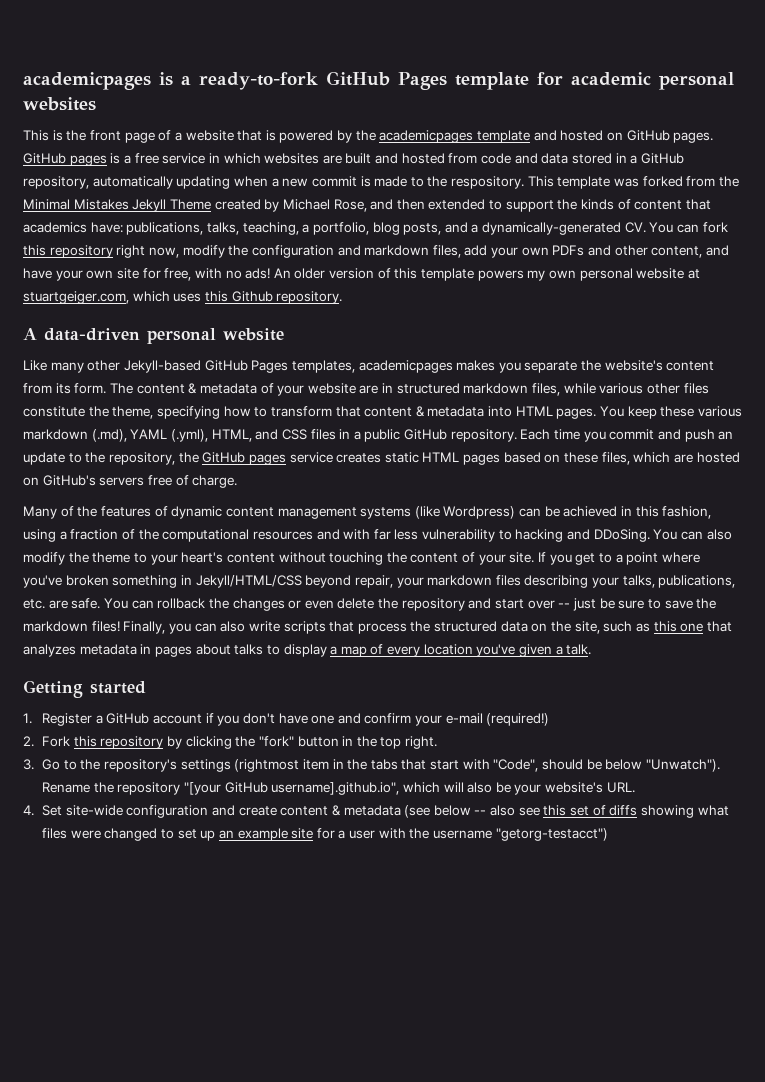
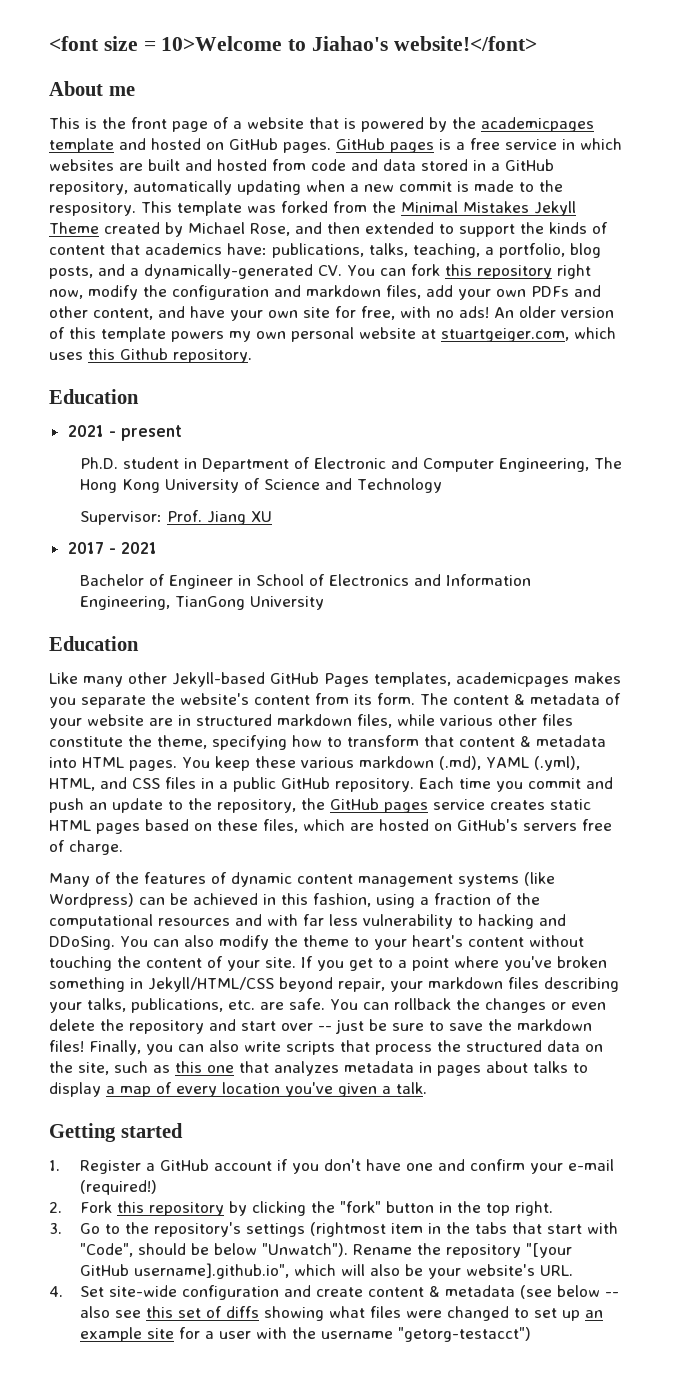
[23,71,734,90] [23,97,96,111] academicpages is a ready-to-fork GitHub Pages template for academic personal websites -> [49,36,537,51] [49,81,135,96] <font size = 10>Welcome to Jiahao's website!</font> // About me
[23,328,284,344] A data-driven personal website -> [49,389,139,404] [67,425,182,441] [79,457,622,472] [79,478,442,493] [79,510,272,525] [67,542,157,554] [79,574,531,589] [79,596,324,610] [49,636,139,651] Education // 2021 - present // Ph.D. student in Department of Electronic and Computer Engineering, The Hong Kong University of Science and Technology // Supervisor: Prof. Jiang XU // 2017 - 2021 // Bachelor of Engineer in School of Electronics and Information Engineering, TianGong University // Education

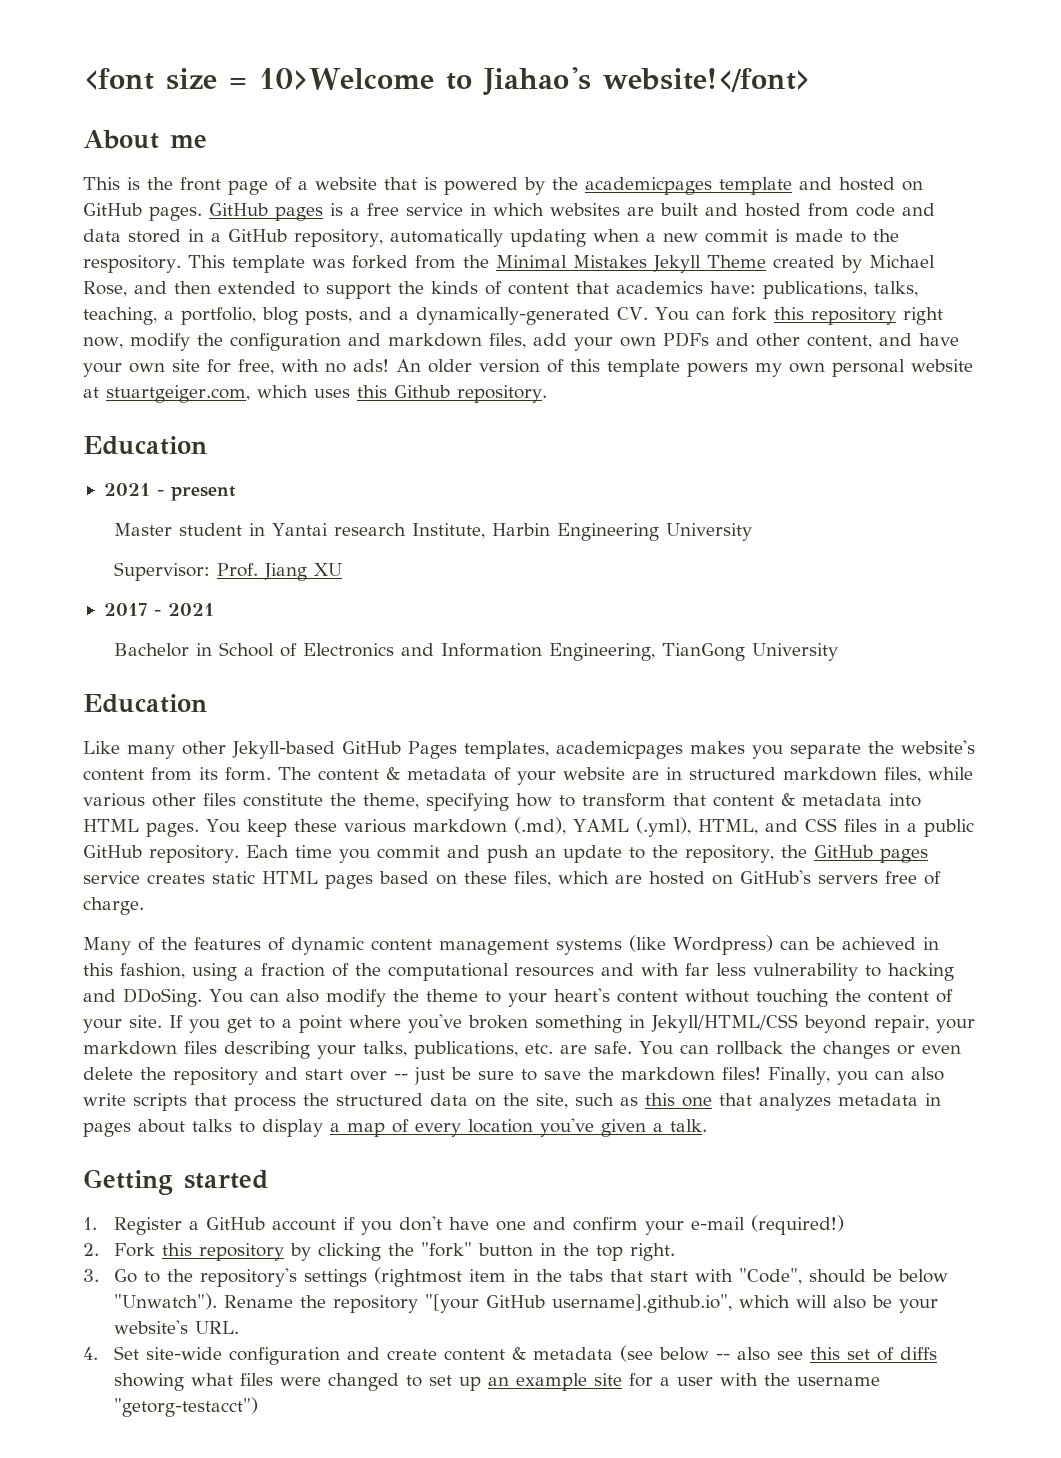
[79,457,118,469] Ph.D. -> [114,523,173,536] Master
[201,457,622,472] [79,478,442,493] Department of Electronic and Computer Engineering, The Hong Kong University of Science and Technology -> [272,523,753,541] Yantai research Institute, Harbin Engineering University
[148,574,233,589] of Engineer -> (190, 650) none

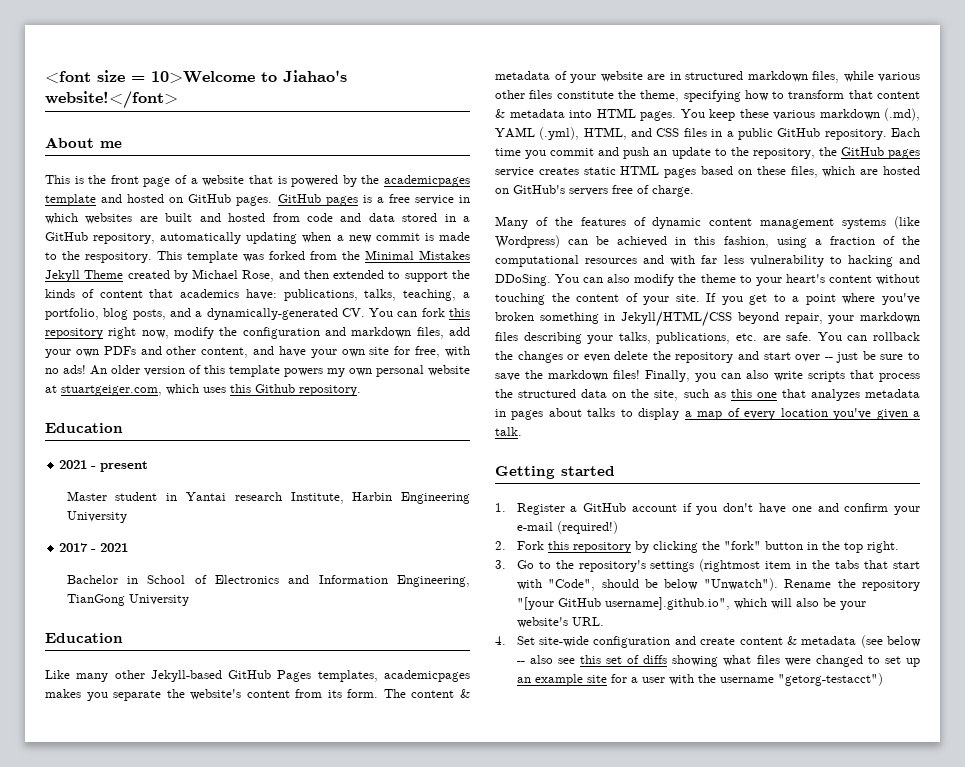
[114,562,343,581] // Supervisor: Prof. Jiang XU -> (127, 517) none

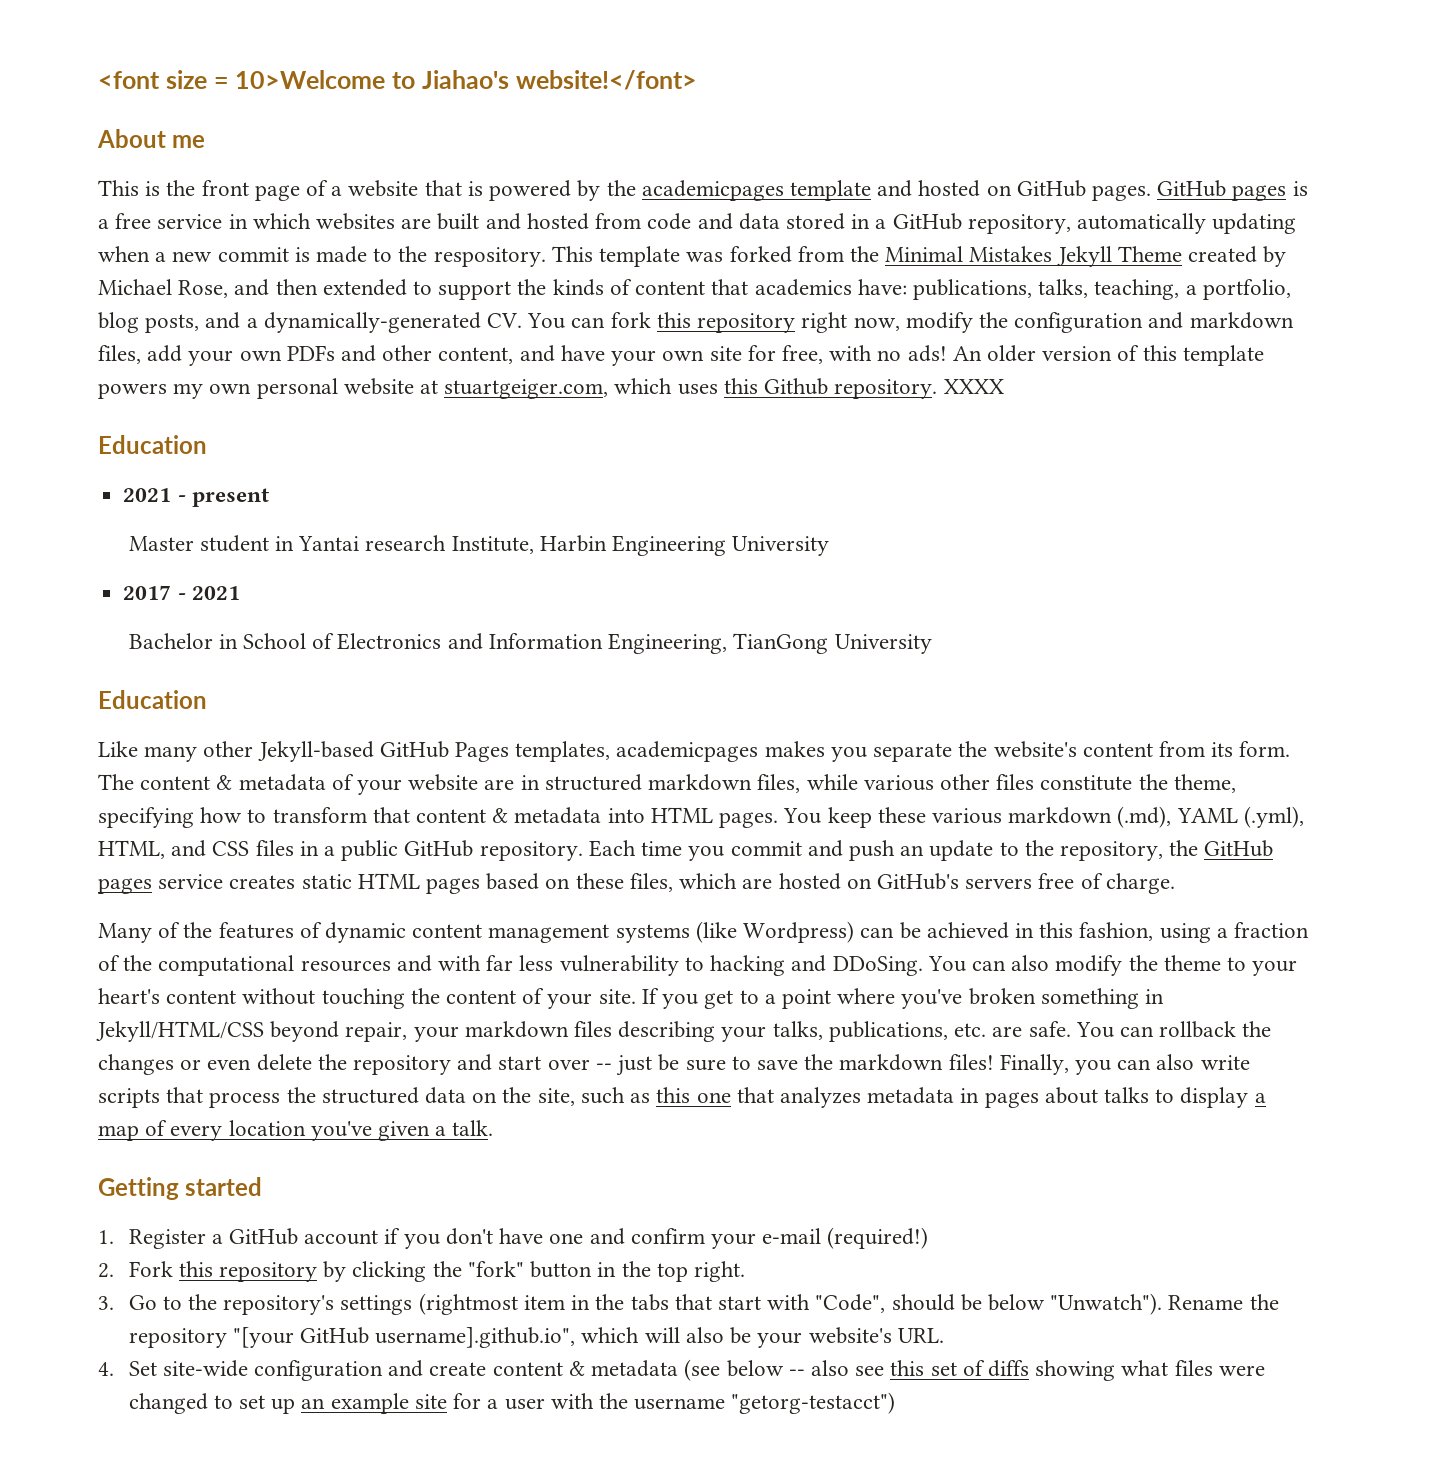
(361, 390) none -> [943,379,1004,394] XXXX

